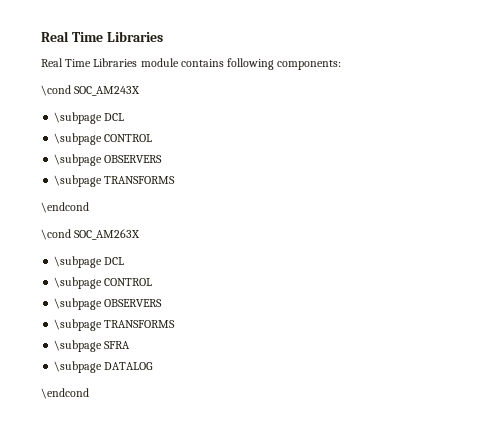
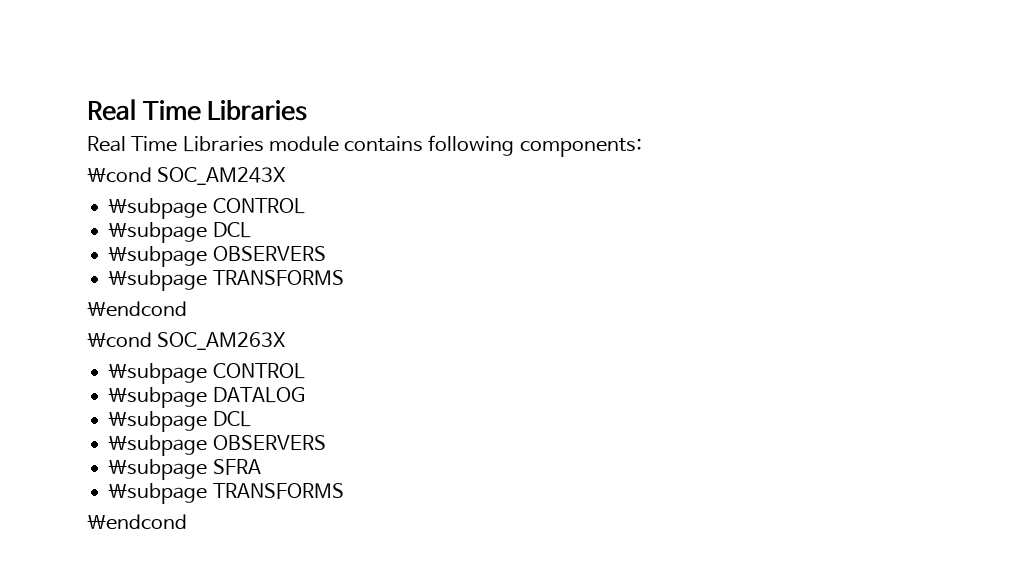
[104,113,125,121] [54,133,153,145] DCL // \subpage CONTROL -> [212,198,305,214] [108,222,251,243] CONTROL // \subpage DCL
[104,257,125,265] [54,277,153,289] [54,298,163,310] [54,319,176,331] DCL // \subpage CONTROL // \subpage OBSERVERS // \subpage TRANSFORMS -> [212,363,305,379] [108,387,305,408] [108,411,251,432] [108,435,326,456] CONTROL // \subpage DATALOG // \subpage DCL // \subpage OBSERVERS
[104,362,154,370] DATALOG -> [212,483,344,499] TRANSFORMS

